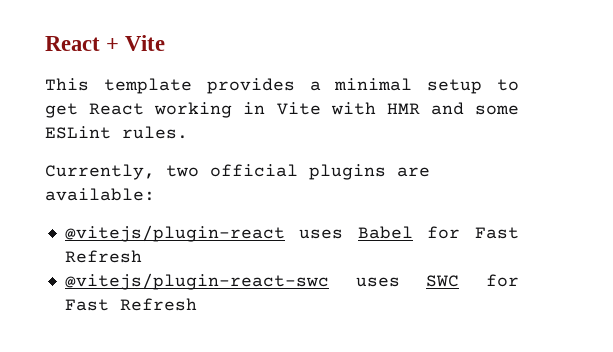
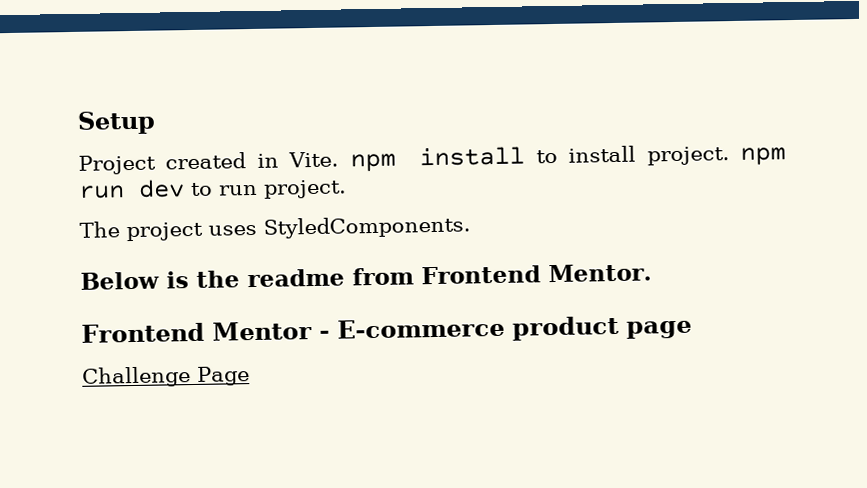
[45,35,166,51] [45,78,519,94] [45,102,519,118] [45,126,188,139] [45,164,430,180] [45,188,155,201] [64,225,519,242] [64,250,142,263] [64,273,519,290] [64,298,197,311] React + Vite // This template provides a minimal setup to get React working in Vite with HMR and some ESLint rules. // Currently, two official plugins are available: // @vitejs/plugin-react uses Babel for Fast Refresh // @vitejs/plugin-react-swc uses SWC for Fast Refresh -> [77,110,156,135] [78,145,787,175] [78,179,347,199] [79,215,471,242] [80,263,652,290] [81,315,692,343] [82,366,250,388] Setup // Project created in Vite. npm install to install project. npm run dev to run project. // The project uses StyledComponents. // Below is the readme from Frontend Mentor. // Frontend Mentor - E-commerce product page // Challenge Page

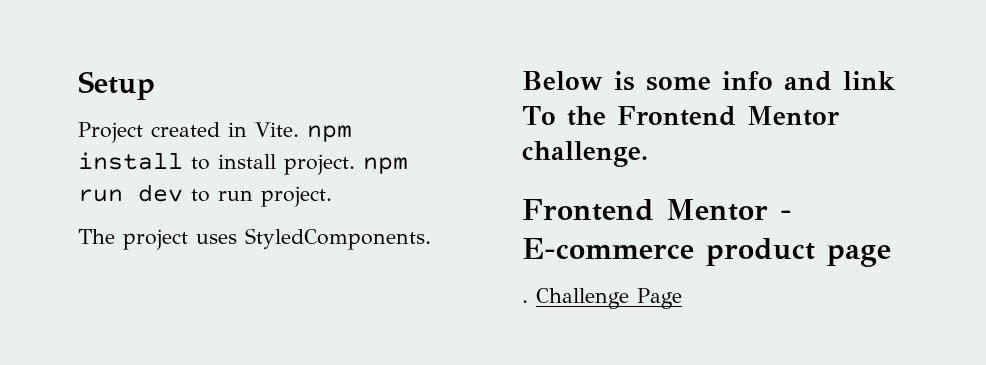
[196,263,652,288] the readme from Frontend Mentor. -> [646,71,895,91] [522,106,839,126] [522,141,648,167] some info and link To the Frontend Mentor challenge.
(692, 329) none -> [522,300,528,303] .

